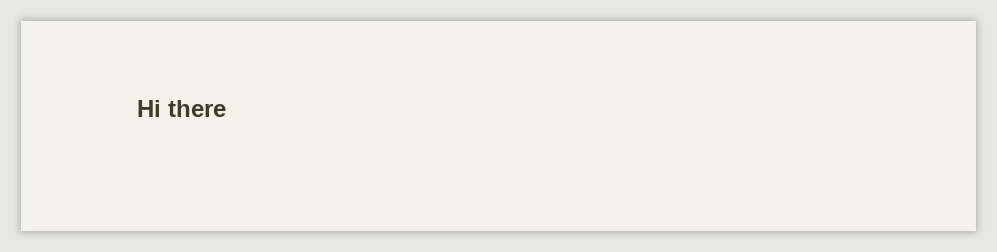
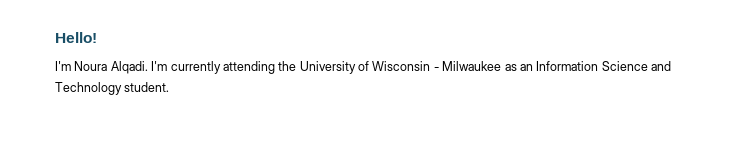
[137,100,226,117] Hi there -> [55,32,97,43] [55,61,671,74] [55,82,170,95] Hello! // I'm Noura Alqadi. I'm currently attending the University of Wisconsin - Milwaukee as an Information Science and Technology student.

